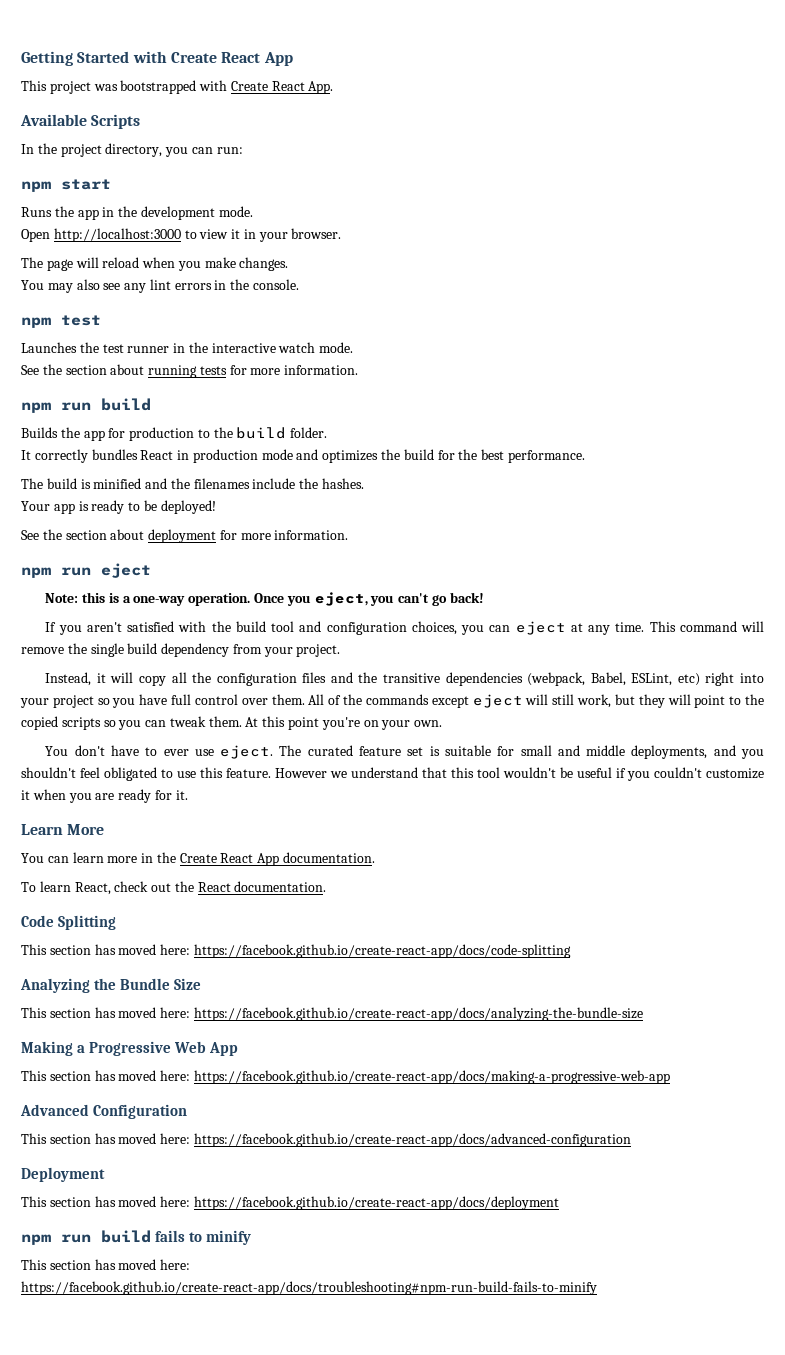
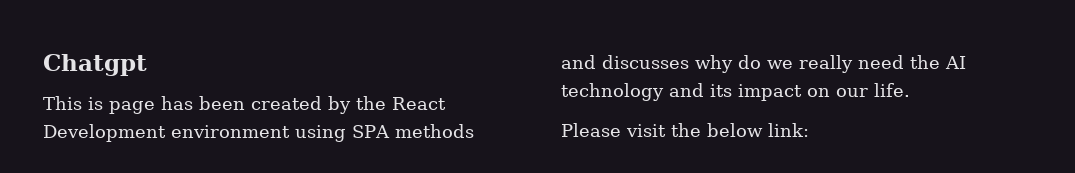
[21,51,293,66] [21,80,334,94] [20,114,141,129] [21,143,243,157] [21,179,111,192] [21,206,253,220] [21,228,342,242] [21,257,289,271] [21,279,300,293] [21,315,101,328] [21,342,354,353] [21,364,359,378] [21,398,151,413] [21,427,328,441] [21,449,585,463] [21,478,365,489] [21,500,216,514] [21,529,349,543] [21,563,151,578] [45,592,484,606] [45,621,765,635] [21,643,341,657] [45,672,765,686] [20,694,765,708] [21,716,443,730] [45,745,764,759] [21,767,764,781] [21,789,188,803] [21,824,105,835] [21,852,376,866] [21,881,327,895] [21,915,116,930] [21,944,571,958] [20,978,201,993] [21,1007,643,1021] [21,1041,238,1056] [21,1070,670,1084] [20,1104,187,1119] [21,1133,631,1147] [21,1167,105,1182] [21,1196,559,1210] [21,1230,251,1245] [21,1259,191,1270] [21,1281,597,1295] Getting Started with Create React App // This project was bootstrapped with Create React App. // Available Scripts // In the project directory, you can run: // npm start // Runs the app in the development mode. // Open http://localhost:3000 to view it in your browser. // The page will reload when you make changes. // You may also see any lint errors in the console. // npm test // Launches the test runner in the interactive watch mode. // See the section about running tests for more information. // npm run build // Builds the app for production to the build folder. // It correctly bundles React in production mode and optimizes the build for the best performance. // The build is minified and the filenames include the hashes. // Your app is ready to be deployed! // See the section about deployment for more information. // npm run eject // Note: this is a one-way operation. Once you eject, you can't go back! // If you aren't satisfied with the build tool and configuration choices, you can eject at any time. This command will remove the single build dependency from your project. // Instead, it will copy all the configuration files and the transitive dependencies (webpack, Babel, ESLint, etc) right into your project so you have full control over them. All of the commands except eject will still work, but they will point to the copied scripts so you can tweak them. At this point you're on your own. // You don't have to ever use eject. The curated feature set is suitable for small and middle deployments, and you shouldn't feel obligated to use this feature. However we understand that this tool wouldn't be useful if you couldn't customize it when you are ready for it. // Learn More // You can learn more in the Create React App documentation. // To learn React, check out the React documentation. // Code Splitting // This section has moved here: https://facebook.github.io/create-react-app/docs/code-splitting // Analyzing the Bundle Size // This section has moved here: https://facebook.github.io/create-react-app/docs/analyzing-the-bundle-size // Making a Progressive Web App // This section has moved here: https://facebook.github.io/create-react-app/docs/making-a-progressive-web-app // Advanced Configuration // This section has moved here: https://facebook.github.io/create-react-app/docs/advanced-configuration // Deployment // This section has moved here: https://facebook.github.io/create-react-app/docs/deployment // npm run build fails to minify // This section has moved here: https://facebook.github.io/create-react-app/docs/troubleshooting#npm-run-build-fails-to-minify -> [43,54,147,76] [43,96,446,114] [43,124,474,142] [561,55,966,73] [561,83,910,101] [561,123,809,137] Chatgpt // This is page has been created by the React Development environment using SPA methods and discusses why do we really need the AI technology and its impact on our life. // Please visit the below link:

